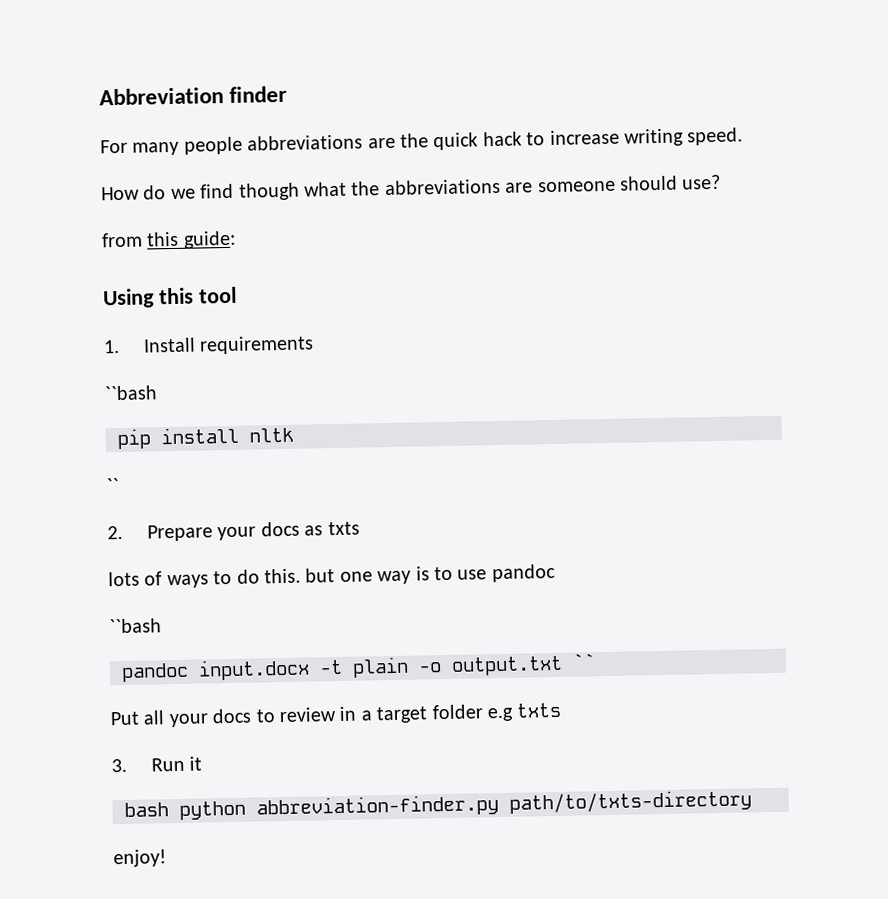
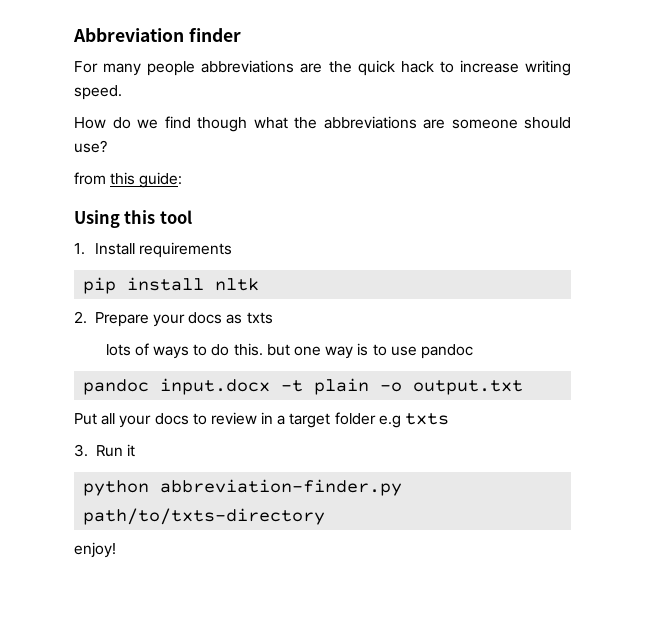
[104,385,158,401] // ``bash -> (232, 250) none
[106,478,119,493] // `` -> (260, 284) none
[109,618,162,634] // ``bash -> (473, 351) none
[572,653,596,670] `` -> (524, 387) none
[124,802,169,817] bash -> (135, 450) none

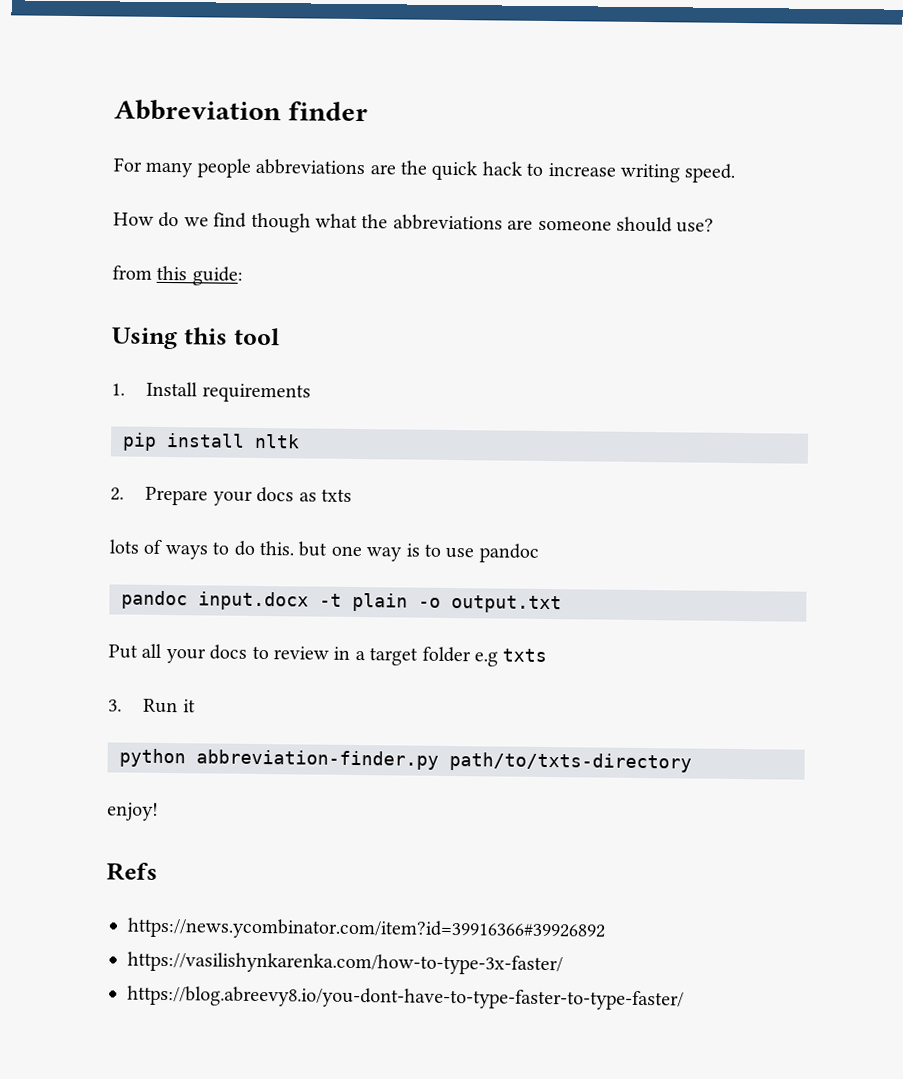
(116, 550) none -> [106,862,158,881] [127,917,605,942] [127,951,563,976] [127,985,684,1011] // Refs // https://news.ycombinator.com/item?id=39916366#39926892 // https://vasilishynkarenka.com/how-to-type-3x-faster/ // https://blog.abreevy8.io/you-dont-have-to-type-faster-to-type-faster/

